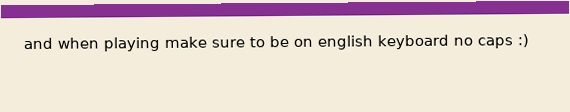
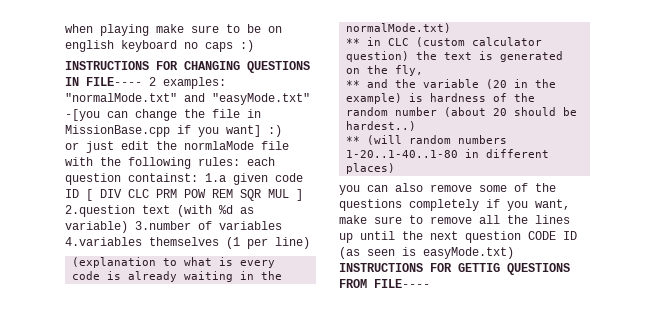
[23,37,53,50] and -> (65, 28) none
(529, 41) none -> [65,61,310,73] [65,77,226,89] [65,93,310,105] [65,109,261,121] [65,125,282,137] [65,141,289,153] [65,157,275,169] [65,173,303,185] [65,189,303,201] [65,205,254,217] [65,221,282,233] [65,237,310,249] [72,257,276,268] [72,271,283,282] [346,23,452,33] [346,37,543,47] [346,51,564,62] [346,65,424,76] [346,79,557,89] [346,93,536,104] [346,107,578,117] [346,121,417,131] [346,135,508,145] [346,149,550,158] [346,163,396,174] [339,183,556,195] [339,199,570,211] [339,215,570,224] [339,231,577,243] [339,247,514,259] [339,263,570,275] [339,279,430,288] // INSTRUCTIONS FOR CHANGING QUESTIONS IN FILE---- 2 examples: "normalMode.txt" and "easyMode.txt" -[you can change the file in MissionBase.cpp if you want] :) // or just edit the normlaMode file with the following rules: each question containst: 1.a given code ID [ DIV CLC PRM POW REM SQR MUL ] 2.question text (with %d as variable) 3.number of variables 4.variables themselves (1 per line) // (explanation to what is every code is already waiting in the normalMode.txt) // ** in CLC (custom calculator question) the text is generated on the fly, // ** and the variable (20 in the example) is hardness of the random number (about 20 should be hardest..) // ** (will random numbers 1-20..1-40..1-80 in different places) // you can also remove some of the questions completely if you want, make sure to remove all the lines up until the next question CODE ID (as seen is easyMode.txt) INSTRUCTIONS FOR GETTIG QUESTIONS FROM FILE----

